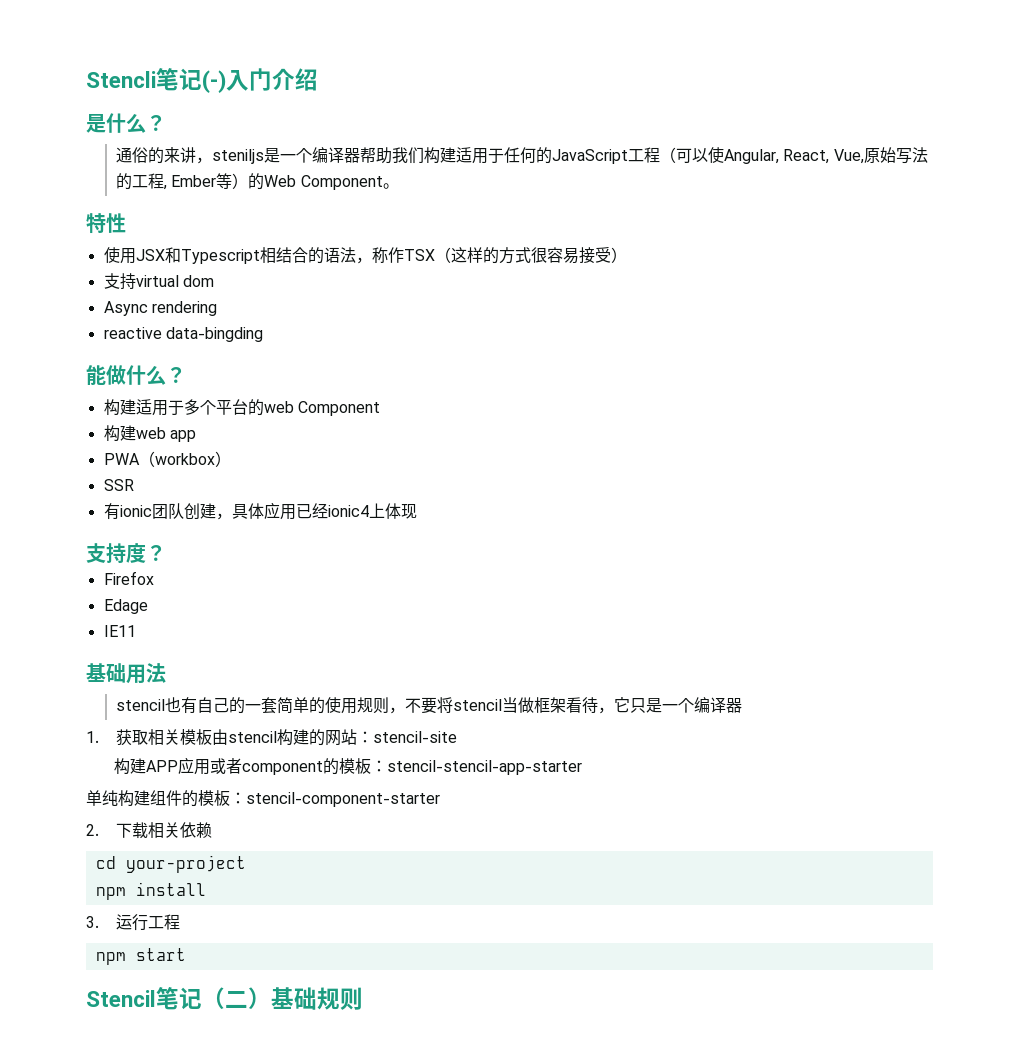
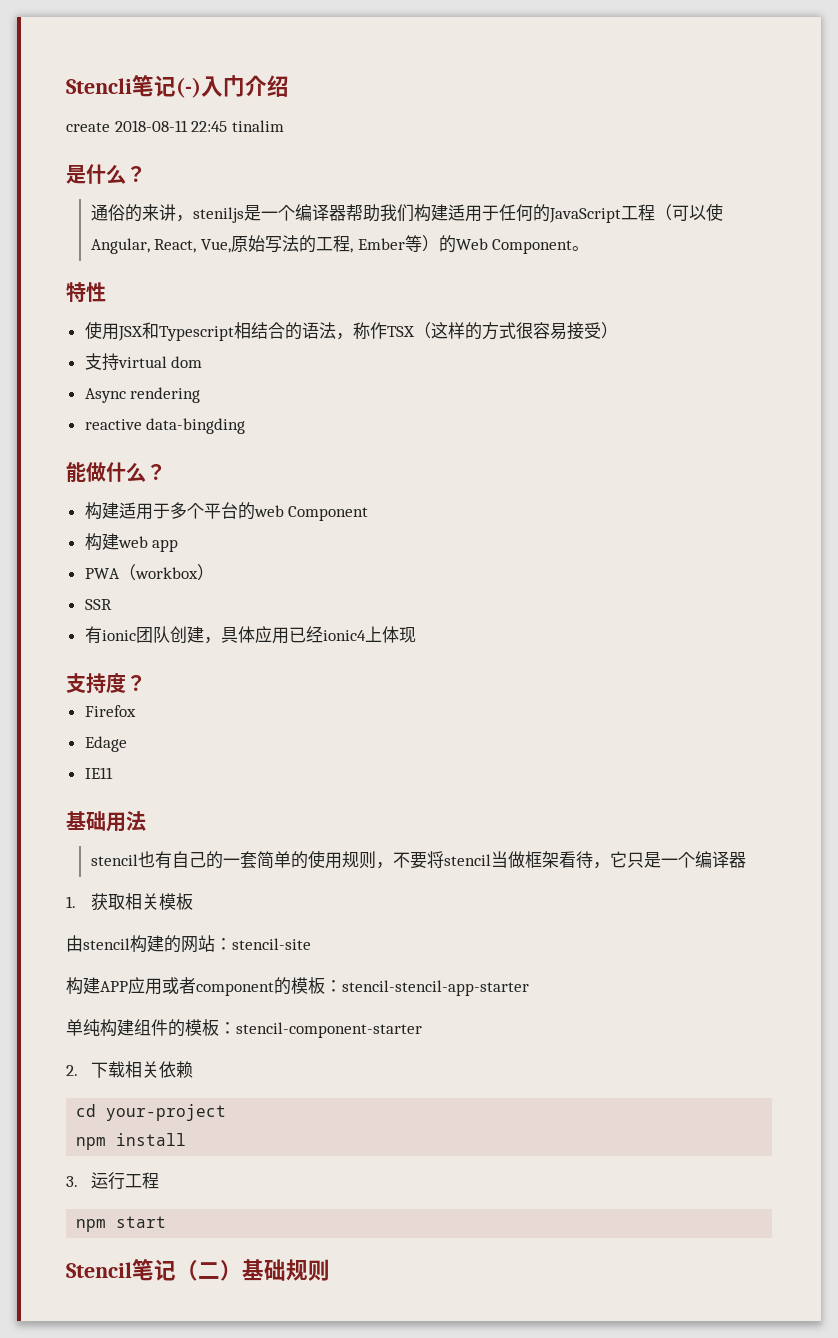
(318, 79) none -> [66,120,284,132] // create 2018-08-11 22:45 tinalim
(212, 737) none -> (193, 901) //

